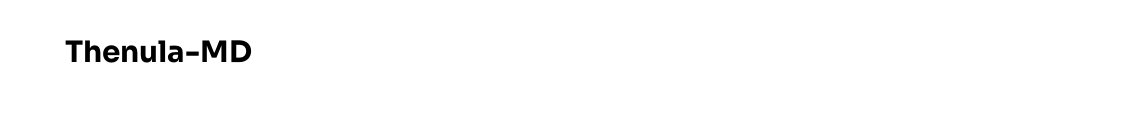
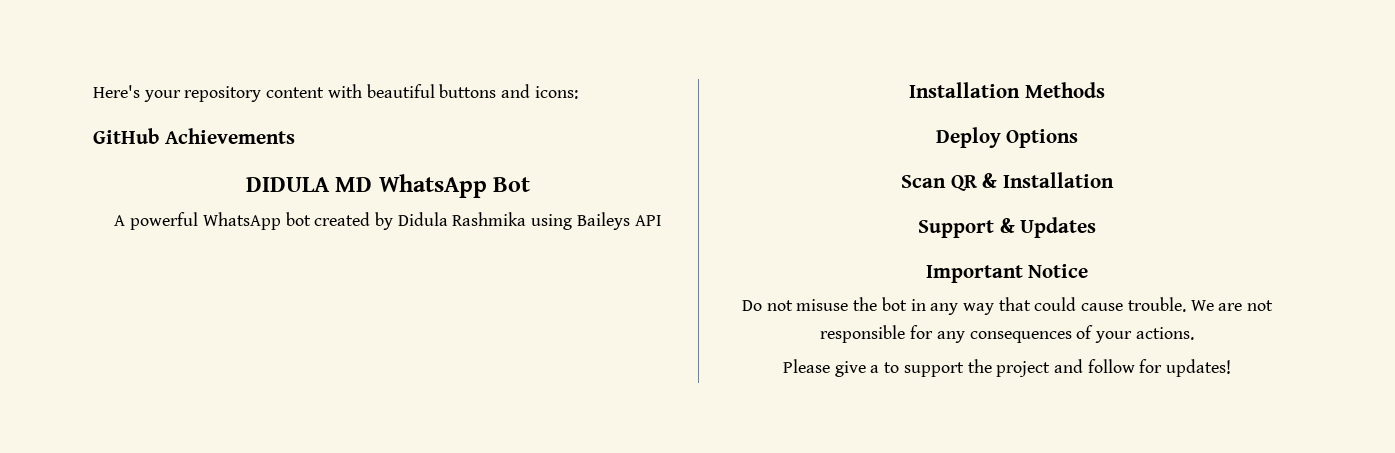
[65,40,252,63] Thenula-MD -> [93,84,578,102] [93,128,295,144] [245,174,531,198] [114,212,662,230] [909,82,1105,98] [935,127,1079,148] [901,172,1114,191] [917,217,1097,238] [925,264,1089,283] [741,297,1274,315] [820,325,1194,343] [782,359,1232,377] Here's your repository content with beautiful buttons and icons: // GitHub Achievements // DIDULA MD WhatsApp Bot // A powerful WhatsApp bot created by Didula Rashmika using Baileys API // Installation Methods // Deploy Options // Scan QR & Installation // Support & Updates // Important Notice // Do not misuse the bot in any way that could cause trouble. We are not responsible for any consequences of your actions. // Please give a to support the project and follow for updates!

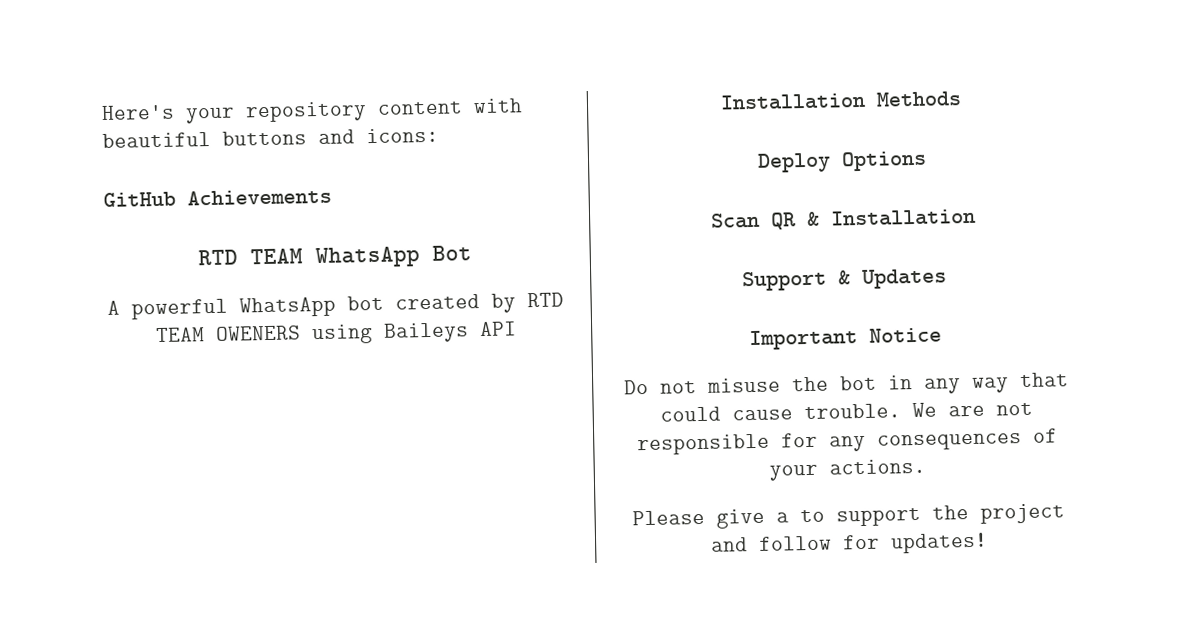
[245,177,373,192] DIDULA MD -> [197,248,303,266] RTD TEAM
[397,212,527,226] Didula Rashmika -> [527,292,564,308] [156,325,301,343] RTD TEAM OWENERS

